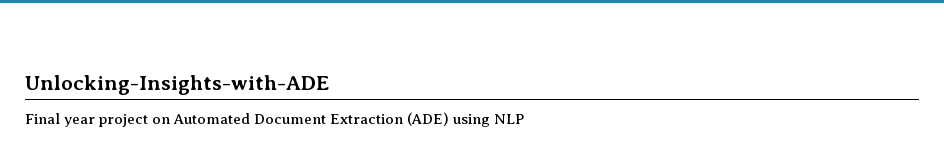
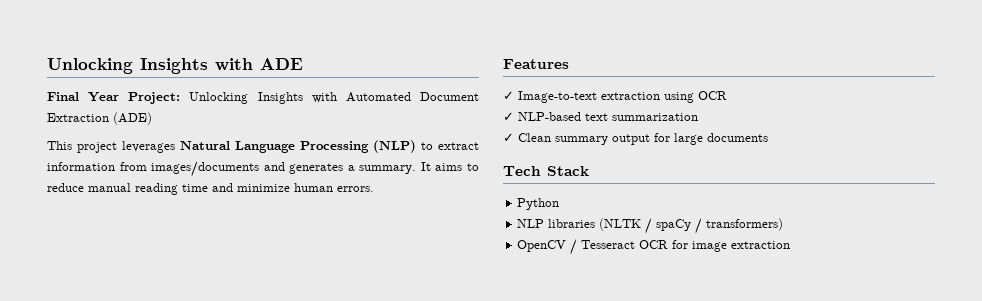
[25,75,329,95] [25,112,525,127] Unlocking-Insights-with-ADE // Final year project on Automated Document Extraction (ADE) using NLP -> [47,58,303,74] [47,92,480,104] [47,112,152,125] [47,140,479,153] [47,161,479,177] [47,183,374,195] [503,59,569,69] [503,91,727,103] [503,112,698,121] [503,133,768,145] [503,166,589,176] [517,198,560,210] [517,218,784,234] [517,239,791,255] Unlocking Insights with ADE // Final Year Project: Unlocking Insights with Automated Document Extraction (ADE) // This project leverages Natural Language Processing (NLP) to extract information from images/documents and generates a summary. It aims to reduce manual reading time and minimize human errors. // Features // ✓ Image-to-text extraction using OCR // ✓ NLP-based text summarization // ✓ Clean summary output for large documents // Tech Stack // Python // NLP libraries (NLTK / spaCy / transformers) // OpenCV / Tesseract OCR for image extraction

